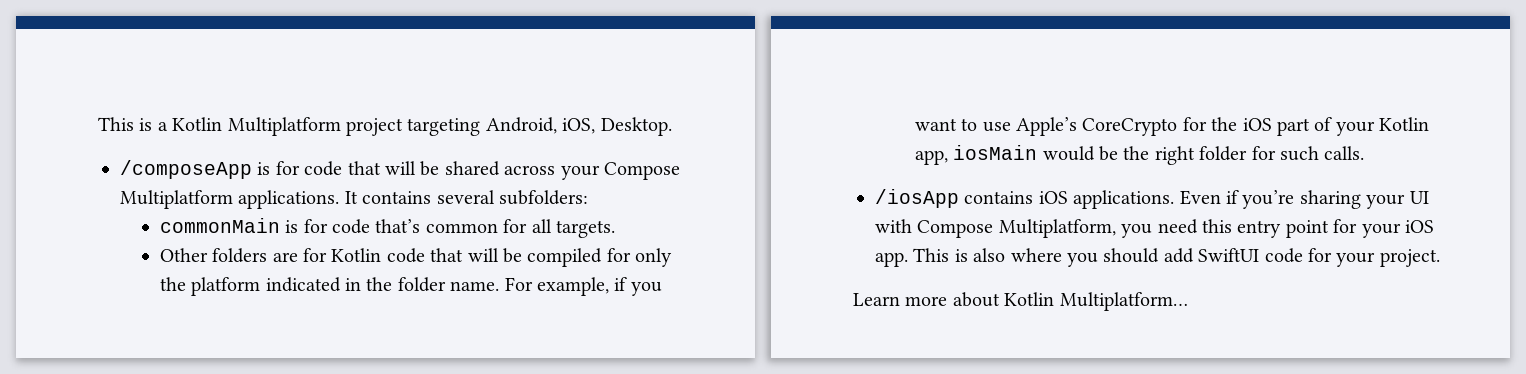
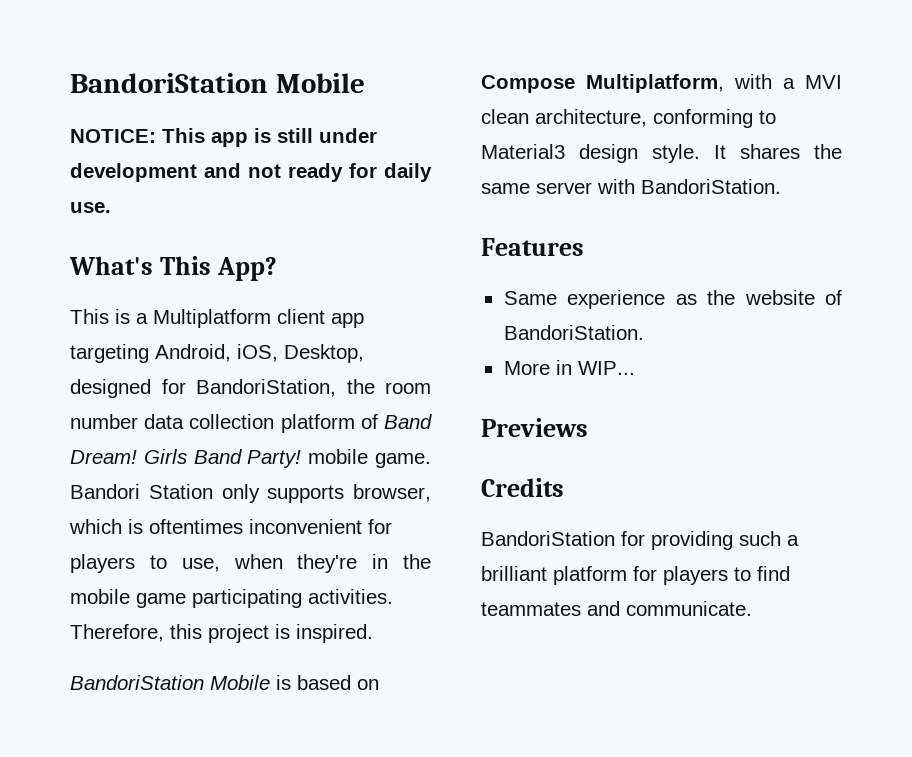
[98,117,672,136] [120,160,680,180] [120,190,588,209] [159,218,615,238] [159,248,673,267] [159,277,662,296] [914,117,1430,136] [914,145,1365,165] [875,189,1429,209] [875,219,1434,238] [875,248,1440,267] [853,292,1188,311] This is a Kotlin Multiplatform project targeting Android, iOS, Desktop. // /composeApp is for code that will be shared across your Compose Multiplatform applications. It contains several subfolders: // commonMain is for code that’s common for all targets. // Other folders are for Kotlin code that will be compiled for only the platform indicated in the folder name. For example, if you want to use Apple’s CoreCrypto for the iOS part of your Kotlin app, iosMain would be the right folder for such calls. // /iosApp contains iOS applications. Even if you’re sharing your UI with Compose Multiplatform, you need this entry point for your iOS app. This is also where you should add SwiftUI code for your project. // Learn more about Kotlin Multiplatform… -> [70,73,365,93] [70,128,377,147] [70,163,432,182] [70,202,111,213] [69,256,278,281] [70,309,364,328] [70,344,364,363] [70,379,431,398] [70,414,432,433] [70,449,432,468] [70,484,431,503] [69,519,392,534] [70,554,431,573] [70,589,393,608] [70,624,373,643] [70,675,379,690] [481,74,842,93] [481,109,776,128] [481,144,842,163] [481,179,781,194] [481,238,584,256] [503,290,842,309] [503,325,644,340] [503,360,635,375] [481,418,588,437] [481,478,564,497] [481,531,799,550] [481,566,790,585] [481,601,752,616] BandoriStation Mobile // NOTICE: This app is still under development and not ready for daily use. // What's This App? // This is a Multiplatform client app targeting Android, iOS, Desktop, designed for BandoriStation, the room number data collection platform of Band Dream! Girls Band Party! mobile game. Bandori Station only supports browser, which is oftentimes inconvenient for players to use, when they're in the mobile game participating activities. Therefore, this project is inspired. // BandoriStation Mobile is based on Compose Multiplatform, with a MVI clean architecture, conforming to Material3 design style. It shares the same server with BandoriStation. // Features // Same experience as the website of BandoriStation. // More in WIP... // Previews // Credits // BandoriStation for providing such a brilliant platform for players to find teammates and communicate.

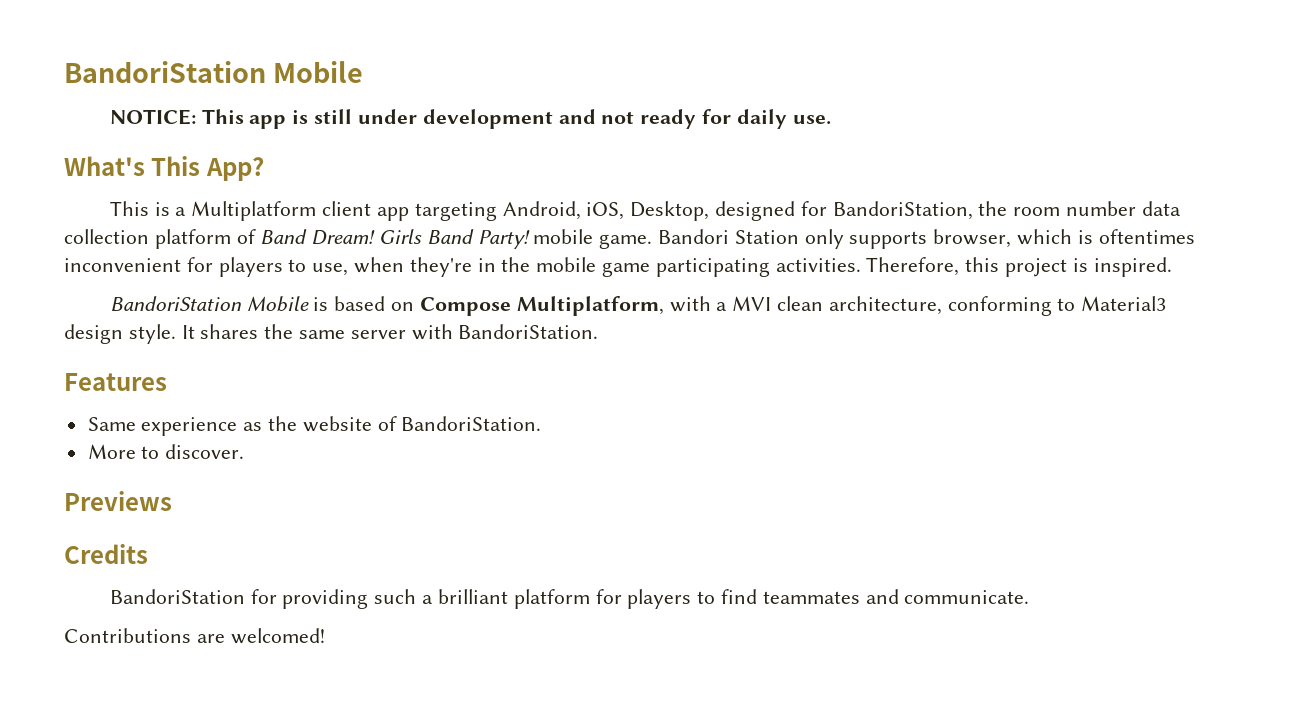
[555,360,635,375] in WIP... -> [141,444,245,459] to discover.
(752, 608) none -> [64,628,325,644] // Contributions are welcomed!

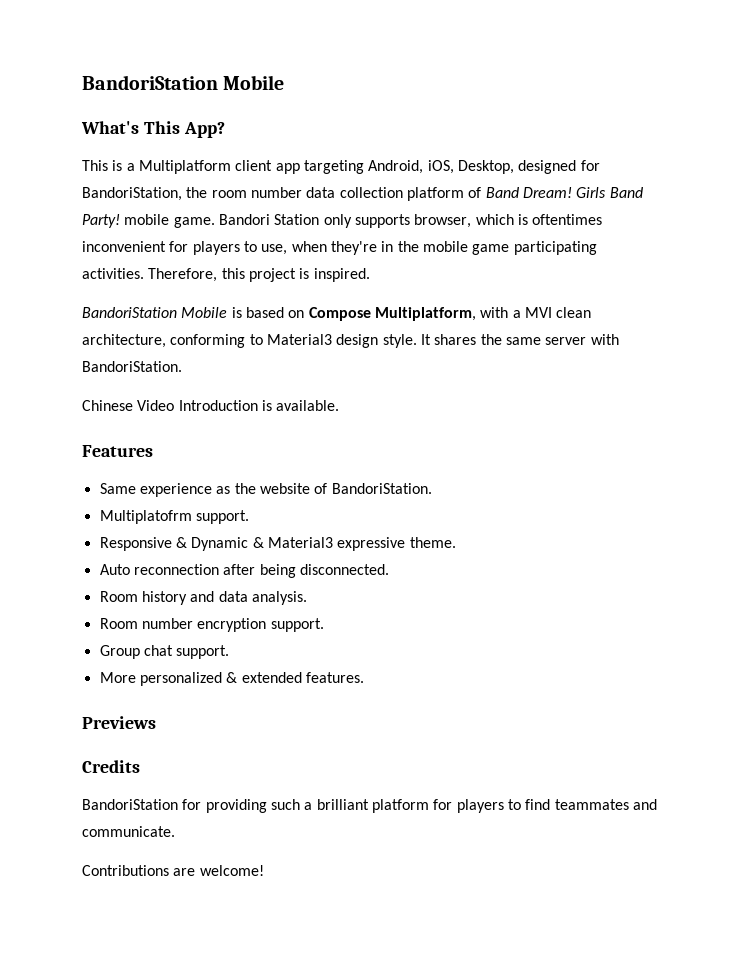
[64,61,364,83] [109,109,831,129] BandoriStation Mobile // NOTICE: This app is still under development and not ready for daily use. -> [82,75,285,90] BandoriStation Mobile
(599, 331) none -> [82,400,340,411] // Chinese Video Introduction is available.
[87,444,245,459] More to discover. -> [99,510,249,524] [99,537,456,551] [99,564,389,578] [99,591,307,605] [99,618,324,632] [99,645,230,659] [99,672,364,686] Multiplatofrm support. // Responsive & Dynamic & Material3 expressive theme. // Auto reconnection after being disconnected. // Room history and data analysis. // Room number encryption support. // Group chat support. // More personalized & extended features.
[230,628,325,644] welcomed! -> [199,865,264,876] welcome!

